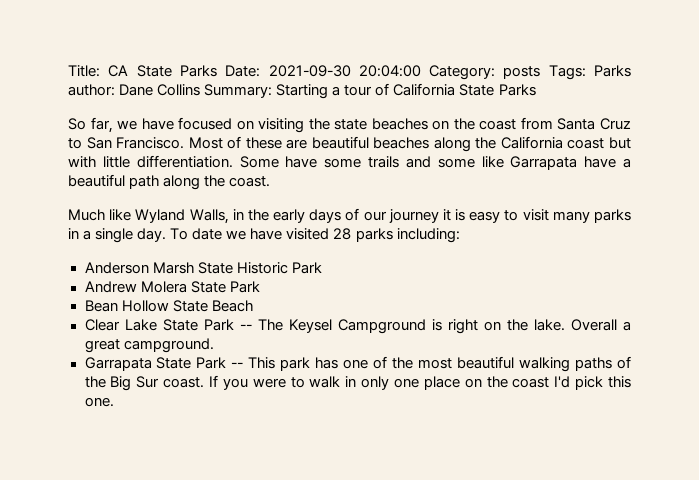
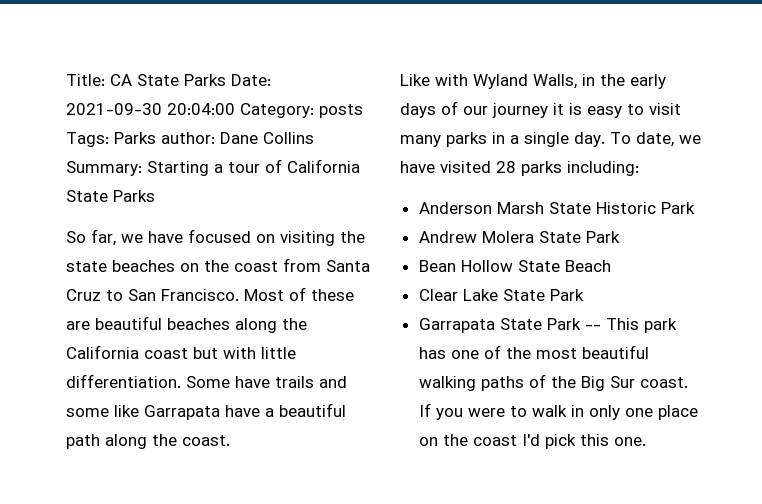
[324,158,362,168] some -> (270, 382) none
[68,209,132,221] Much like -> [400,74,468,86] Like with
[192,228,223,240] date -> [636,132,674,147] date,
[239,319,631,334] [84,338,214,353] -- The Keysel Campground is right on the lake. Overall a great campground. -> (584, 295) none

